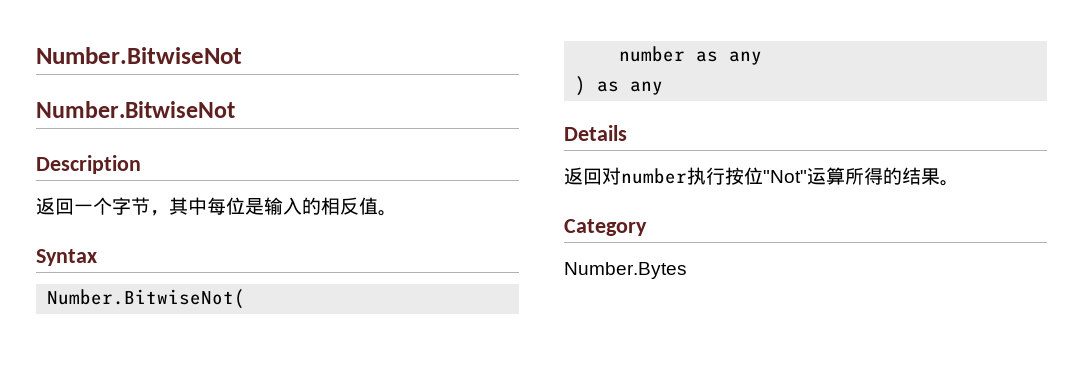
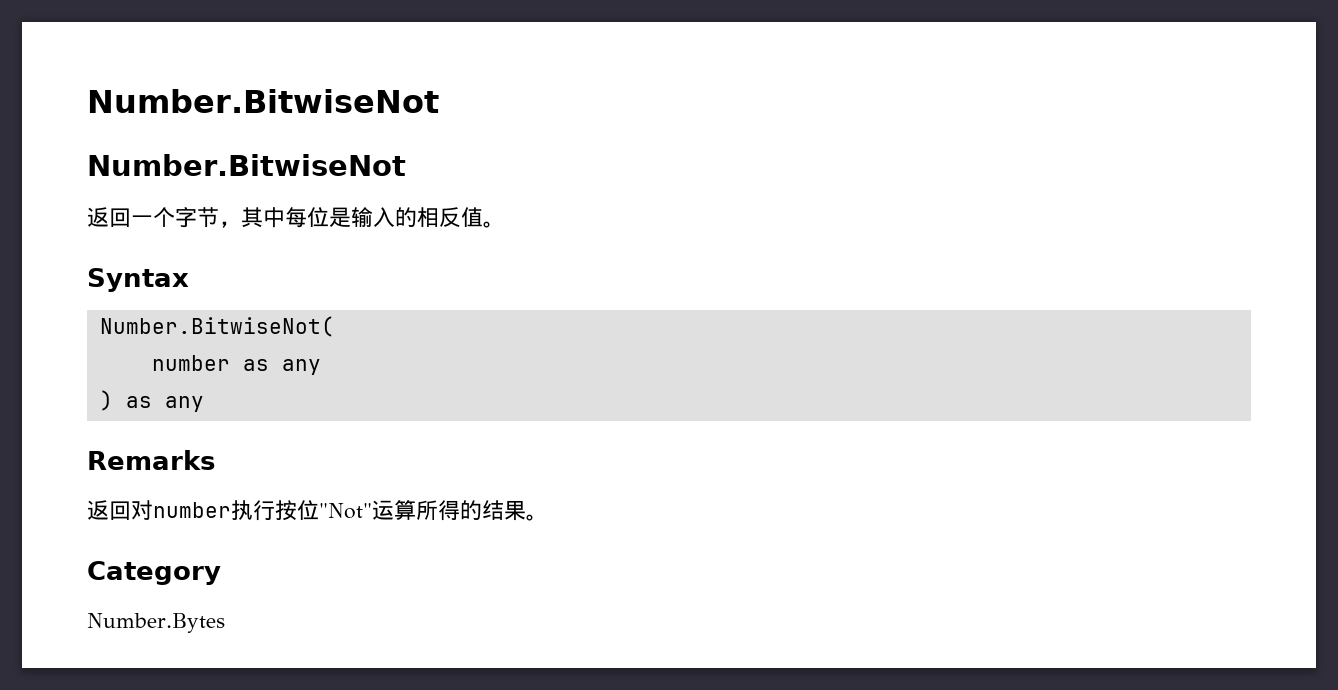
[36,155,141,174] // Description -> (406, 165) none
[564,125,627,141] Details -> [87,450,215,470] Remarks

